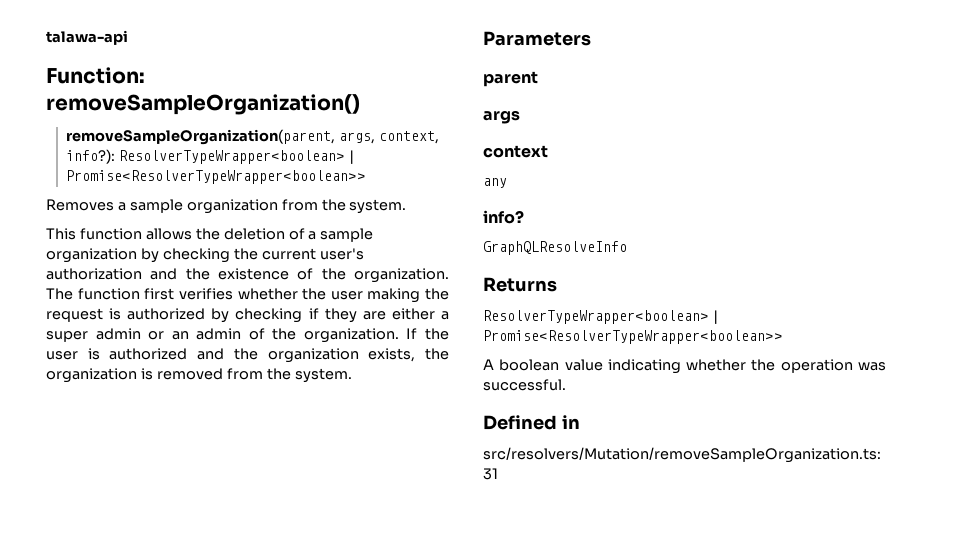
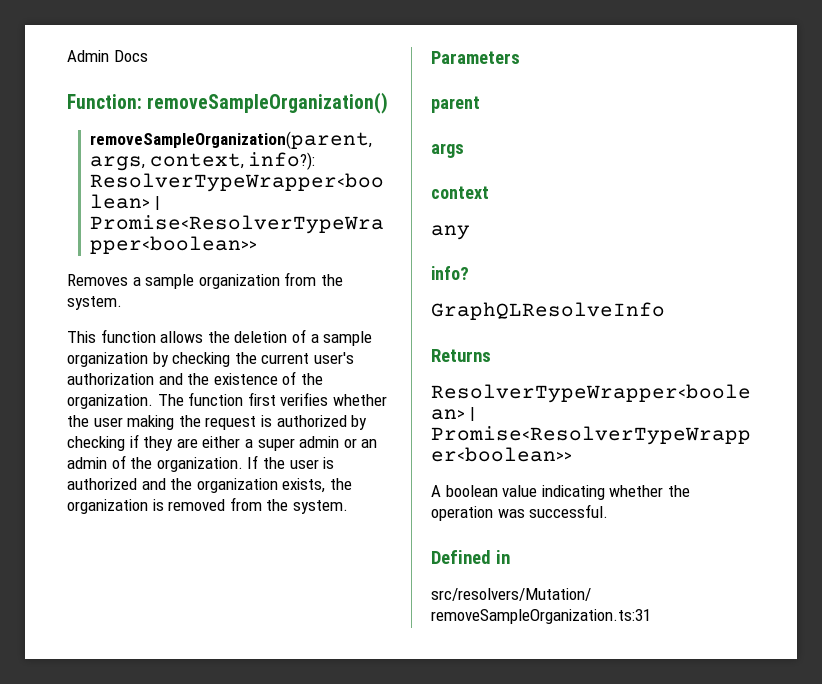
[46,30,128,45] talawa-api -> [67,50,148,62] Admin Docs

